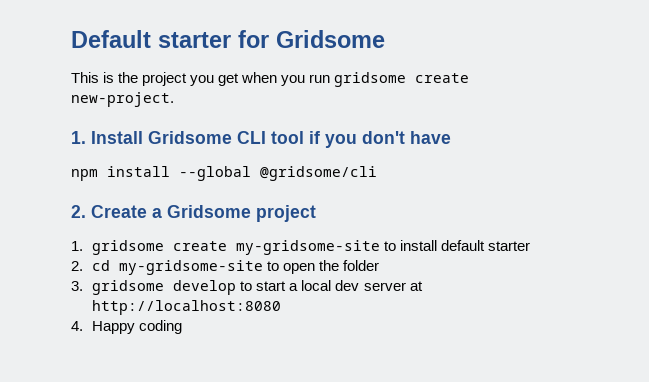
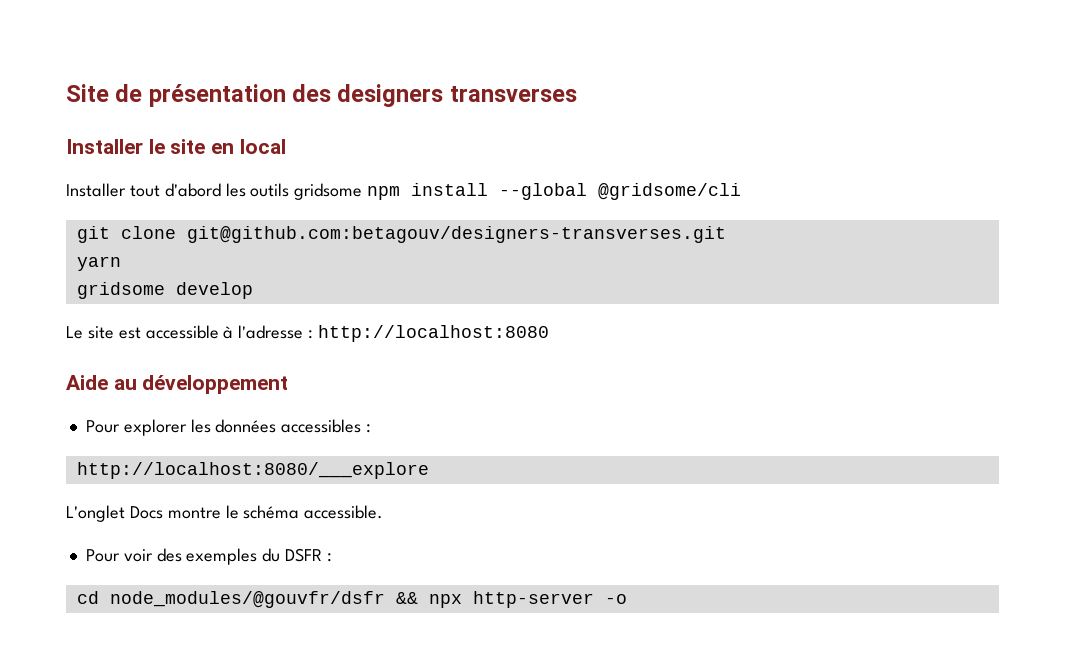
[71,30,385,48] [71,72,470,87] [71,92,174,107] [71,131,451,148] [71,166,377,181] [71,205,316,222] [71,240,531,255] [71,260,380,275] [71,280,423,295] [92,300,282,315] [71,320,183,334] Default starter for Gridsome // This is the project you get when you run gridsome create new-project. // 1. Install Gridsome CLI tool if you don't have // npm install --global @gridsome/cli // 2. Create a Gridsome project // 1. gridsome create my-gridsome-site to install default starter // 2. cd my-gridsome-site to open the folder // 3. gridsome develop to start a local dev server at http://localhost:8080 // 4. Happy coding -> [66,84,577,107] [66,139,286,154] [66,183,742,200] [76,226,726,243] [76,256,121,271] [76,282,253,299] [66,325,550,342] [66,375,289,394] [85,419,372,436] [76,462,429,479] [66,505,384,522] [85,548,332,565] [76,591,627,608] Site de présentation des designers transverses // Installer le site en local // Installer tout d'abord les outils gridsome npm install --global @gridsome/cli // git clone git@github.com:betagouv/designers-transverses.git // yarn // gridsome develop // Le site est accessible à l'adresse : http://localhost:8080 // Aide au développement // Pour explorer les données accessibles : // http://localhost:8080/___explore // L'onglet Docs montre le schéma accessible. // Pour voir des exemples du DSFR : // cd node_modules/@gouvfr/dsfr && npx http-server -o

